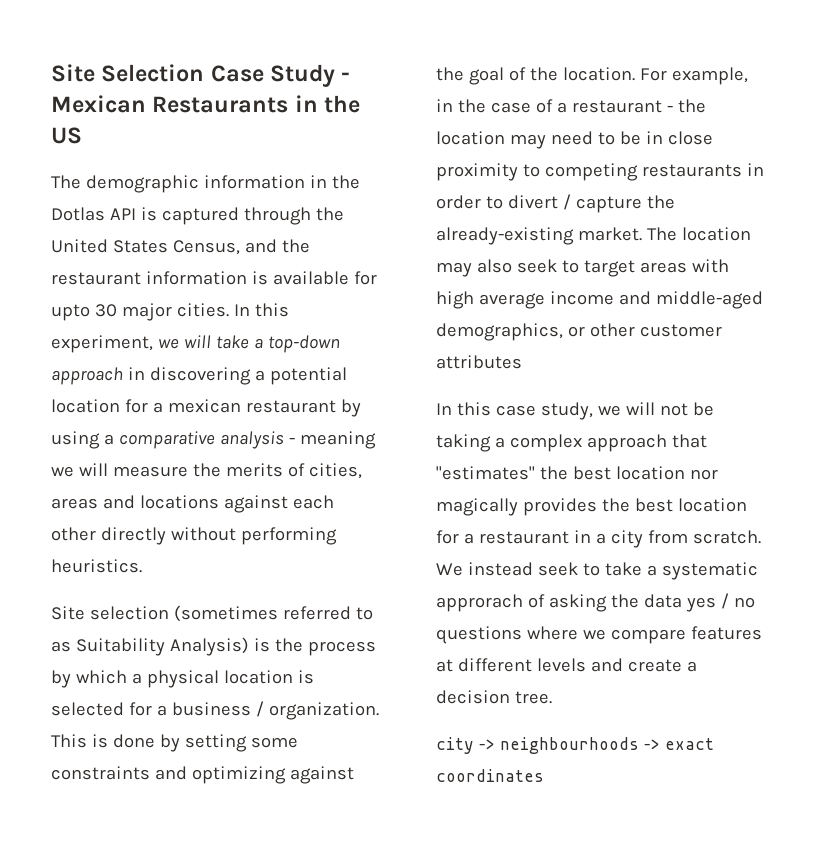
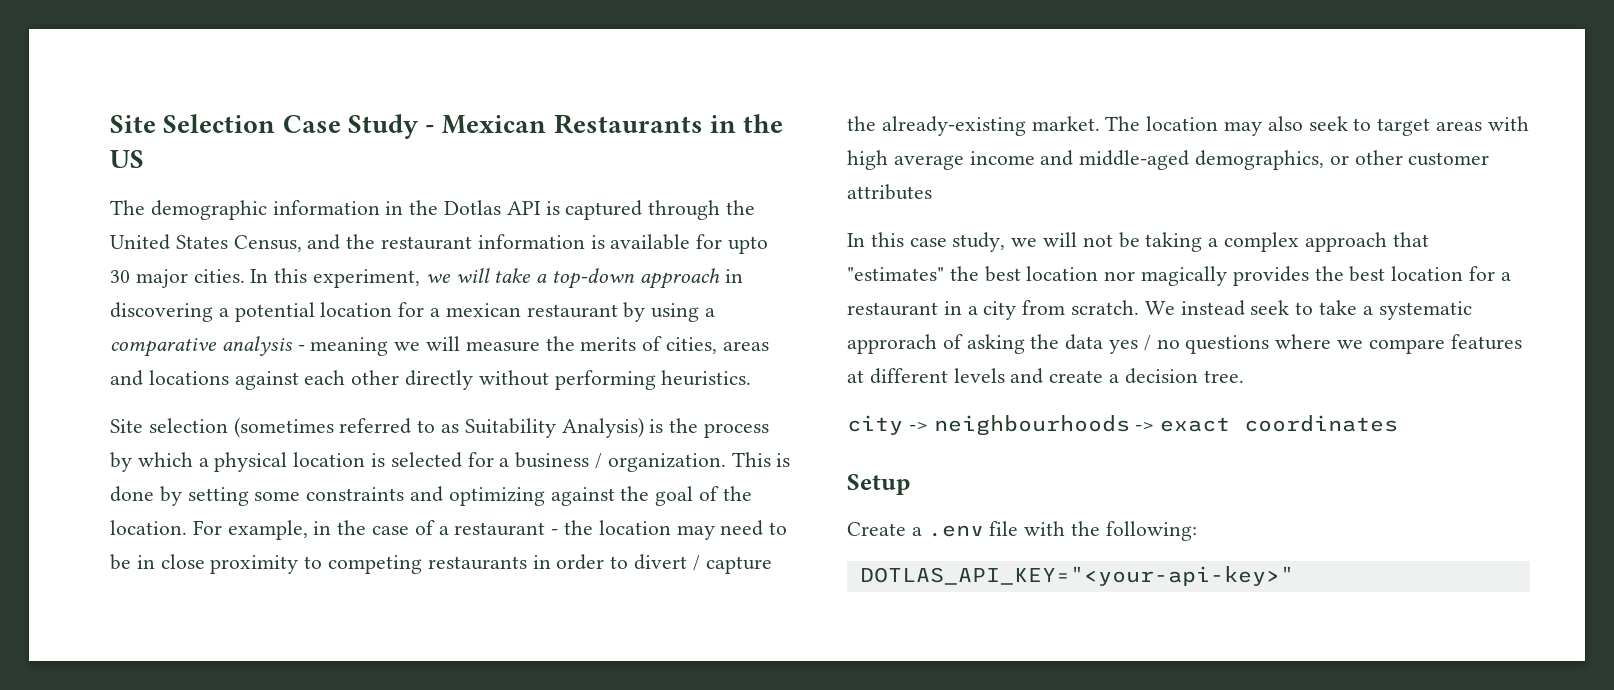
(544, 775) none -> [847,474,911,495] [847,521,1197,541] [859,566,1294,586] // Setup // Create a .env file with the following: // DOTLAS_API_KEY="<your-api-key>"

